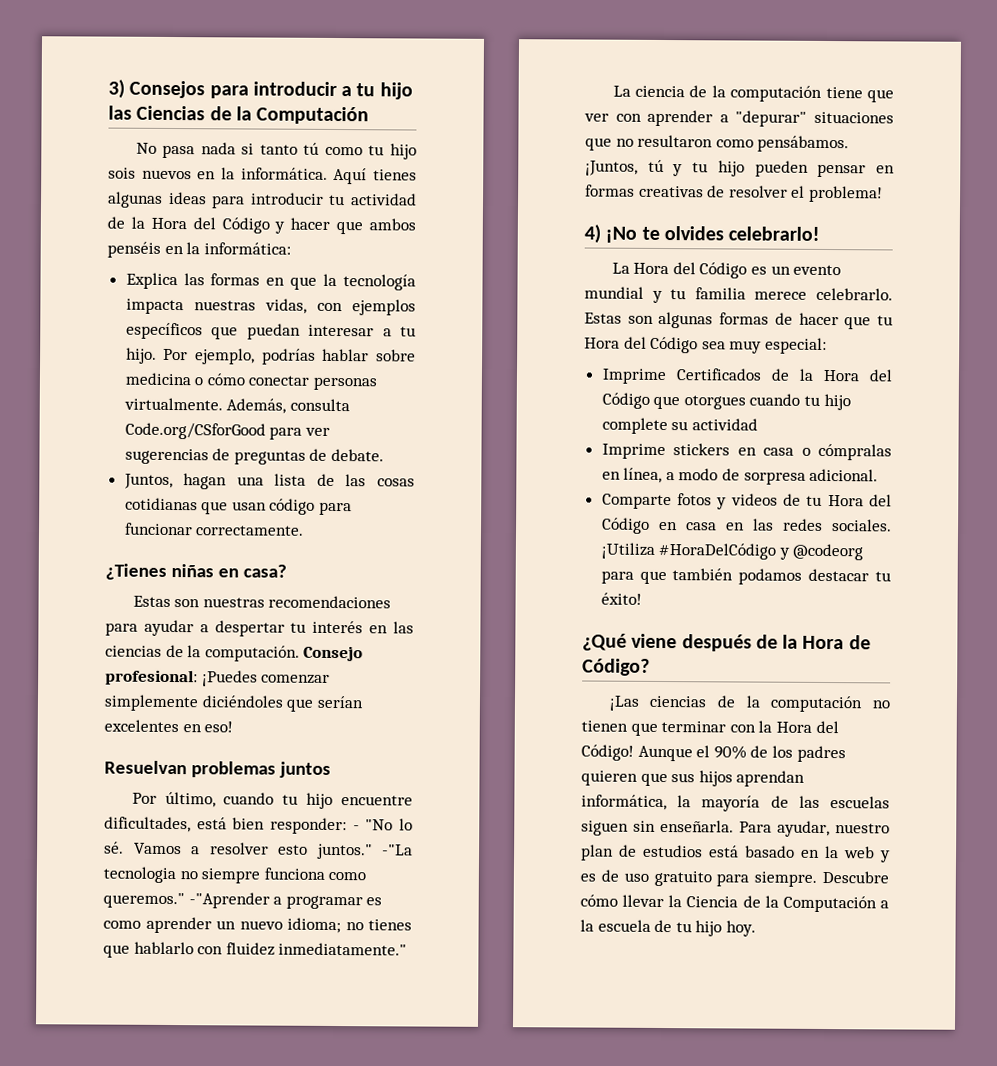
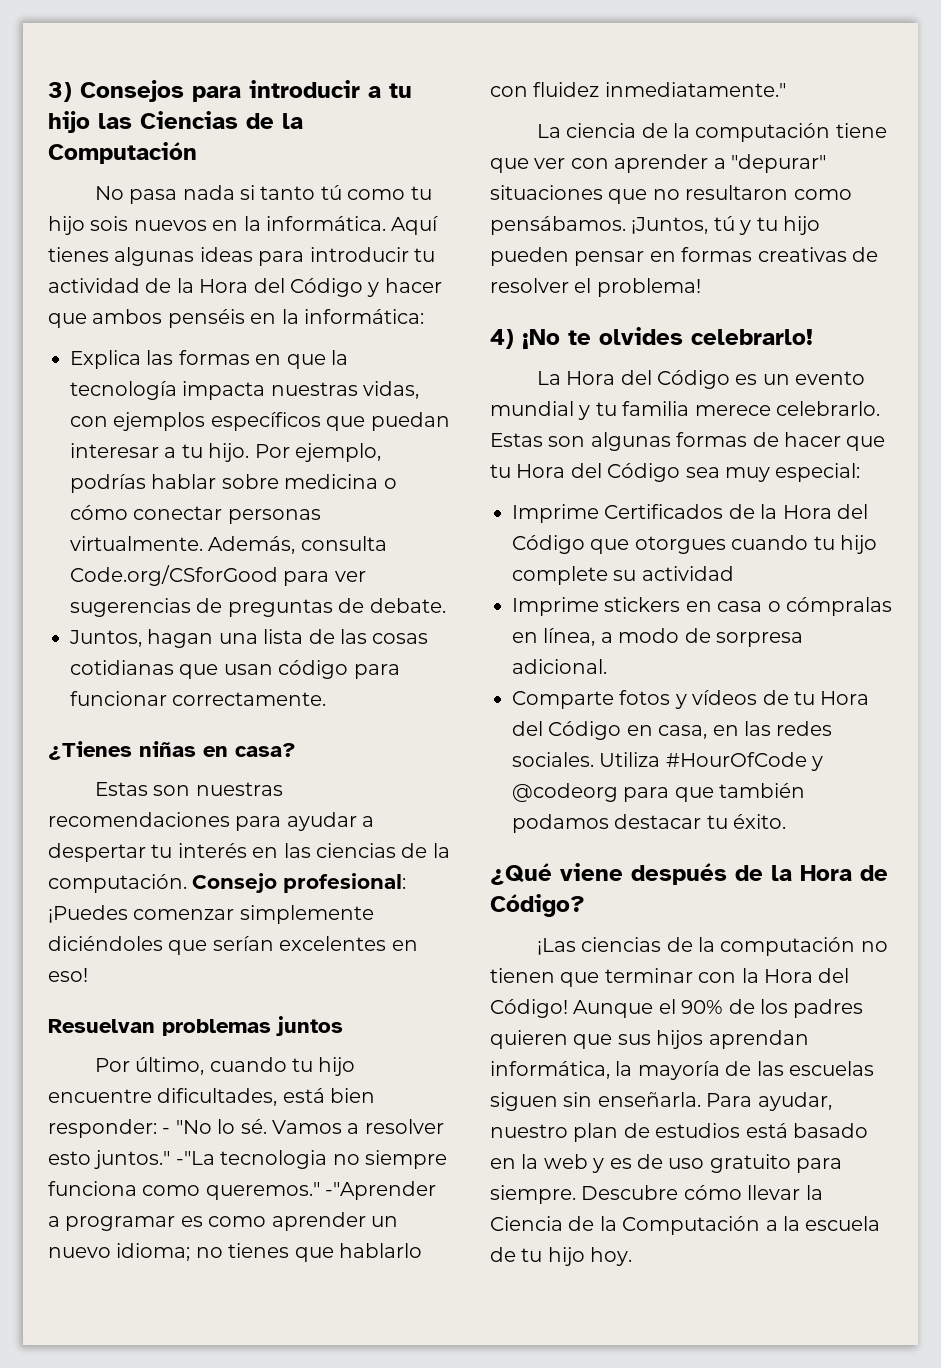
[730,493,778,506] videos -> [692,690,758,705] vídeos
[685,522,717,531] casa -> [658,725,708,739] casa,
[600,542,777,560] ¡Utiliza #HoraDelCódigo -> [599,752,807,767] Utiliza #HourOfCode
[600,592,642,605] éxito! -> [733,814,787,829] éxito.

